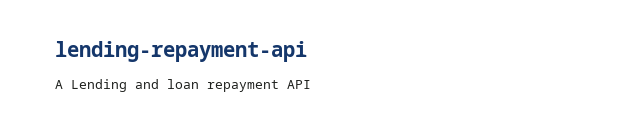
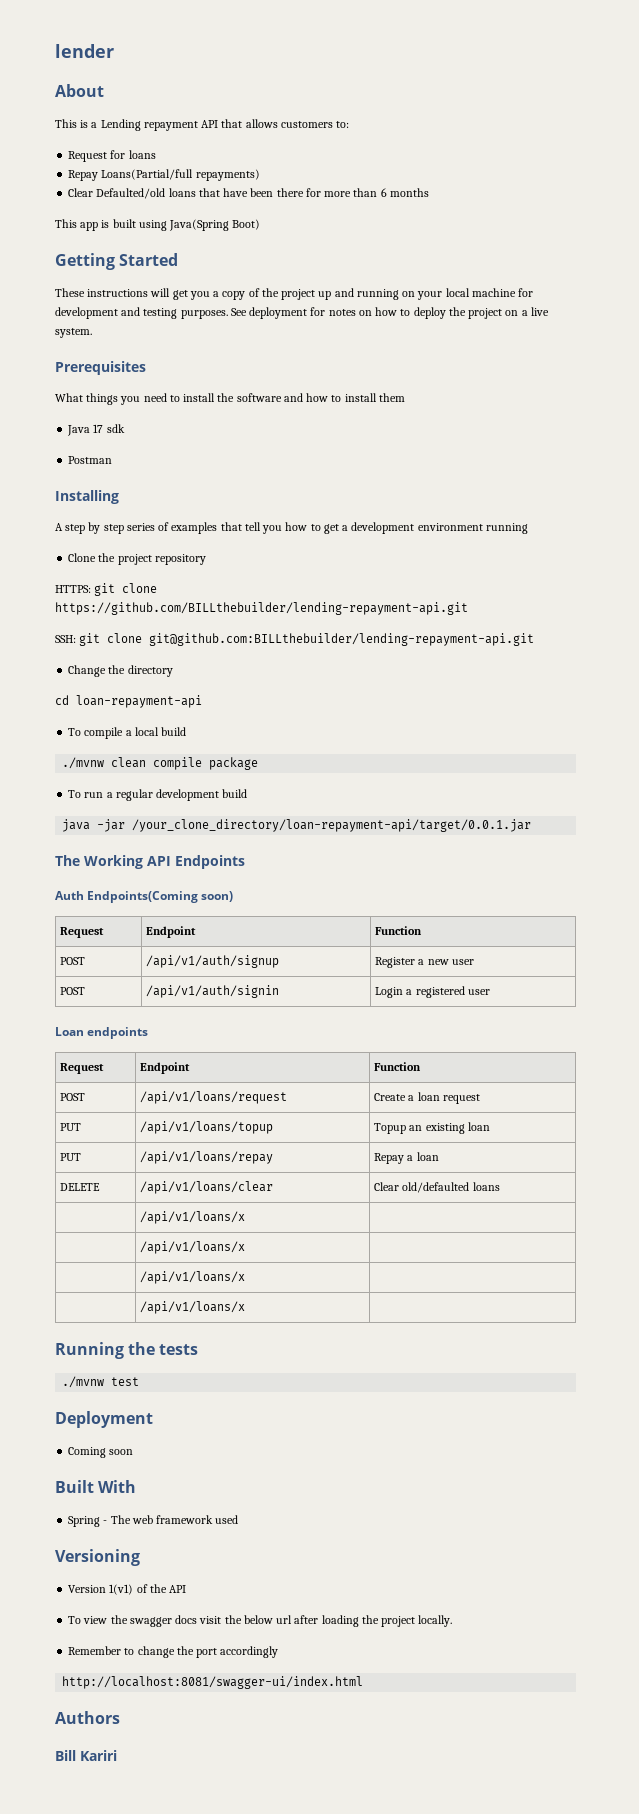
[55,41,307,62] [55,79,311,92] lending-repayment-api // A Lending and loan repayment API -> [55,44,114,58] [55,84,104,97] [55,119,350,131] [68,150,156,162] [68,169,260,181] [68,188,429,199] [55,219,261,231] [55,253,179,270] [55,288,534,300] [55,307,549,319] [55,328,92,338] [55,361,146,375] [55,393,405,405] [67,424,125,436] [68,456,113,464] [55,490,119,504] [55,522,528,534] [68,553,206,565] [55,583,158,596] [55,602,468,615] [55,633,535,646] [68,665,173,677] [55,695,202,708] [68,727,187,739] [62,757,259,770] [68,789,248,801] [62,819,532,832] [55,855,245,869] [55,891,234,903] [60,927,105,938] [146,926,197,938] [375,926,423,935] [60,957,86,965] [146,955,280,968] [375,957,474,968] [60,987,86,995] [146,985,280,998] [375,986,490,998] [55,1027,149,1039] [60,1063,105,1074] [140,1062,191,1074] [374,1062,422,1071] [60,1093,86,1101] [140,1091,288,1104] [374,1092,480,1104] [60,1123,82,1131] [140,1121,274,1134] [374,1122,490,1134] [60,1153,82,1161] [140,1151,274,1164] [374,1152,439,1164] [60,1183,101,1191] [140,1181,274,1194] [374,1182,500,1193] [140,1211,246,1224] [140,1241,246,1254] [140,1271,246,1284] [140,1301,246,1314] [55,1342,199,1359] [62,1376,140,1388] [55,1411,153,1428] [68,1447,134,1458] [55,1480,137,1493] [68,1515,239,1527] [55,1549,140,1566] [68,1584,187,1595] [68,1615,453,1627] [68,1646,279,1658] [62,1676,364,1689] [55,1711,120,1724] [55,1750,117,1761] lender // About // This is a Lending repayment API that allows customers to: // Request for loans // Repay Loans(Partial/full repayments) // Clear Defaulted/old loans that have been there for more than 6 months // This app is built using Java(Spring Boot) // Getting Started // These instructions will get you a copy of the project up and running on your local machine for development and testing purposes. See deployment for notes on how to deploy the project on a live system. // Prerequisites // What things you need to install the software and how to install them // Java 17 sdk // Postman // Installing // A step by step series of examples that tell you how to get a development environment running // Clone the project repository // HTTPS: git clone https://github.com/BILLthebuilder/lending-repayment-api.git // SSH: git clone git@github.com:BILLthebuilder/lending-repayment-api.git // Change the directory // cd loan-repayment-api // To compile a local build // ./mvnw clean compile package // To run a regular development build // java -jar /your_clone_directory/loan-repayment-api/target/0.0.1.jar // The Working API Endpoints // Auth Endpoints(Coming soon) // Request | Endpoint | Function // POST | /api/v1/auth/signup | Register a new user // POST | /api/v1/auth/signin | Login a registered user // Loan endpoints // Request | Endpoint | Function // POST | /api/v1/loans/request | Create a loan request // PUT | /api/v1/loans/topup | Topup an existing loan // PUT | /api/v1/loans/repay | Repay a loan // DELETE | /api/v1/loans/clear | Clear old/defaulted loans // | /api/v1/loans/x | // | /api/v1/loans/x | // | /api/v1/loans/x | // | /api/v1/loans/x | // Running the tests // ./mvnw test // Deployment // Coming soon // Built With // Spring - The web framework used // Versioning // Version 1(v1) of the API // To view the swagger docs visit the below url after loading the project locally. // Remember to change the port accordingly // http://localhost:8081/swagger-ui/index.html // Authors // Bill Kariri

